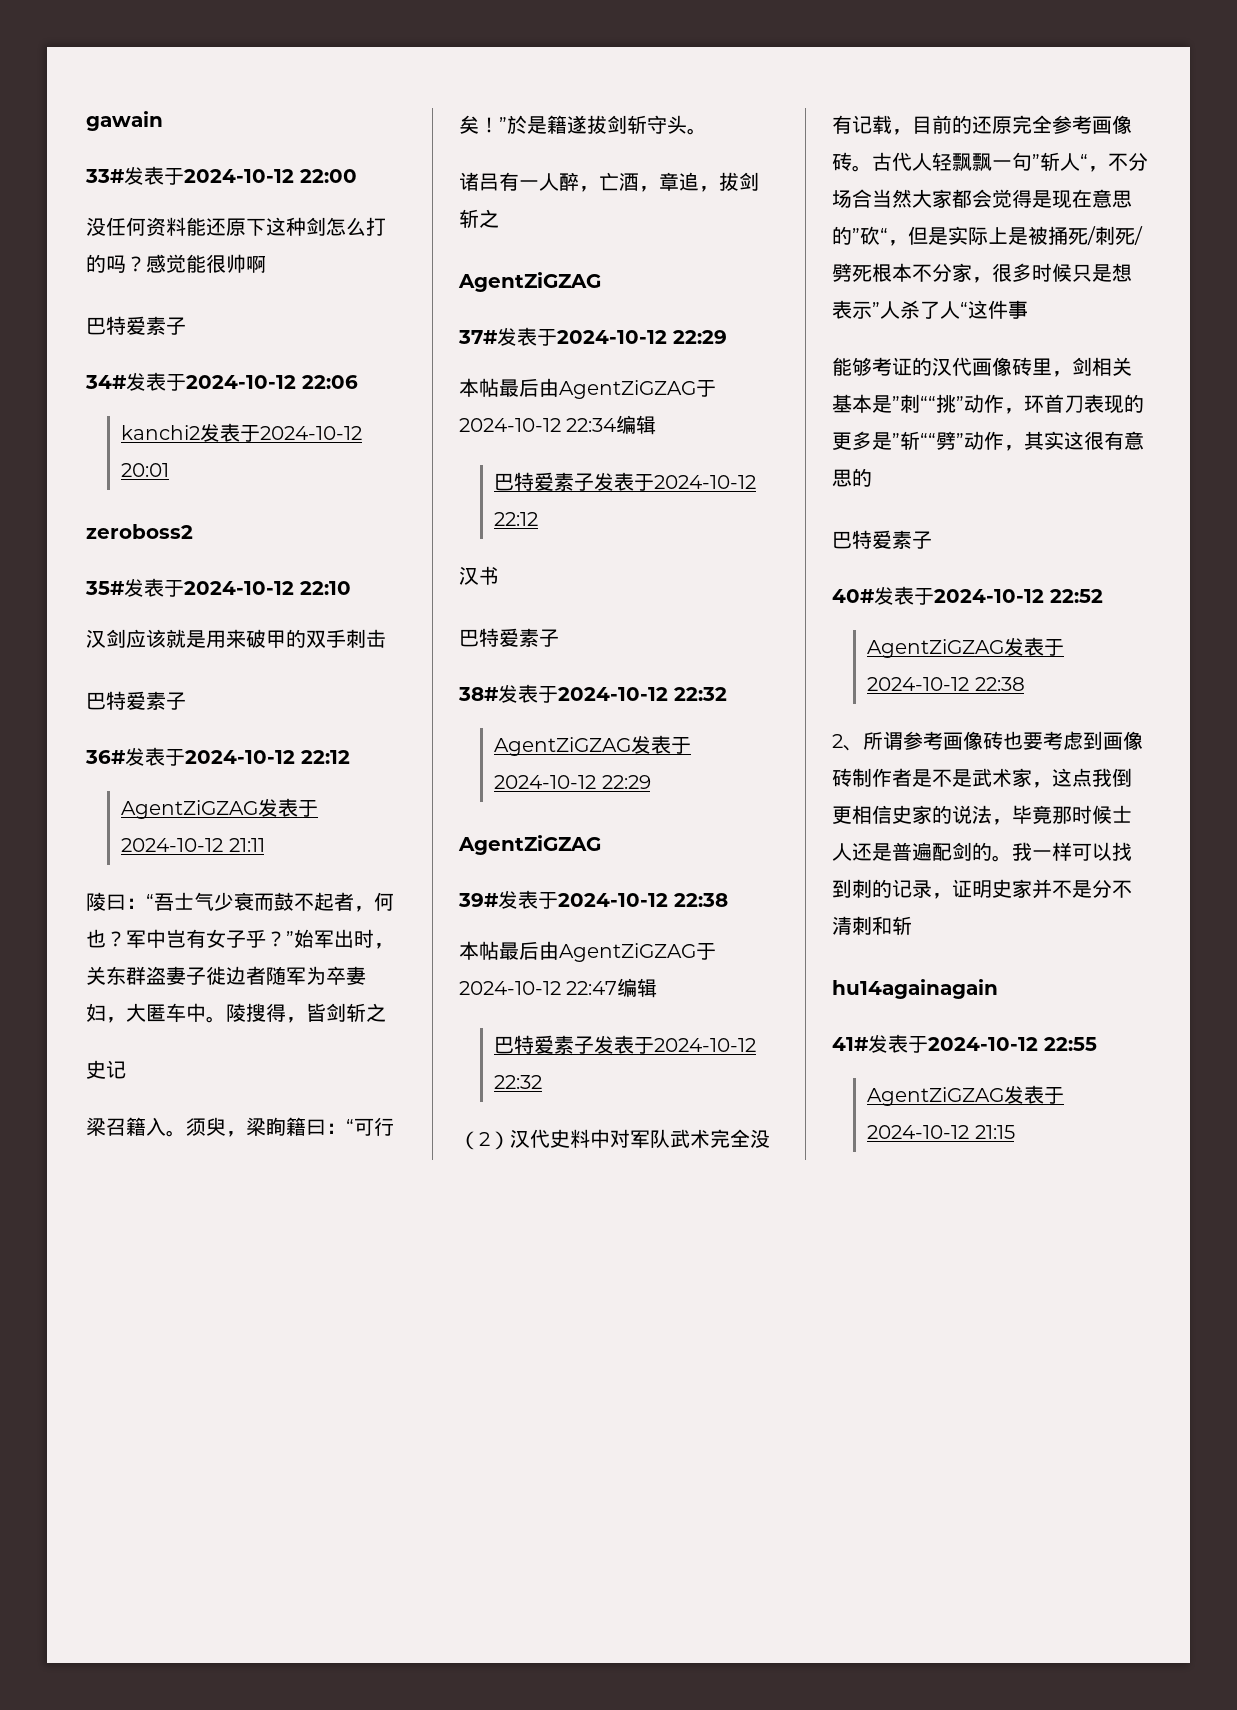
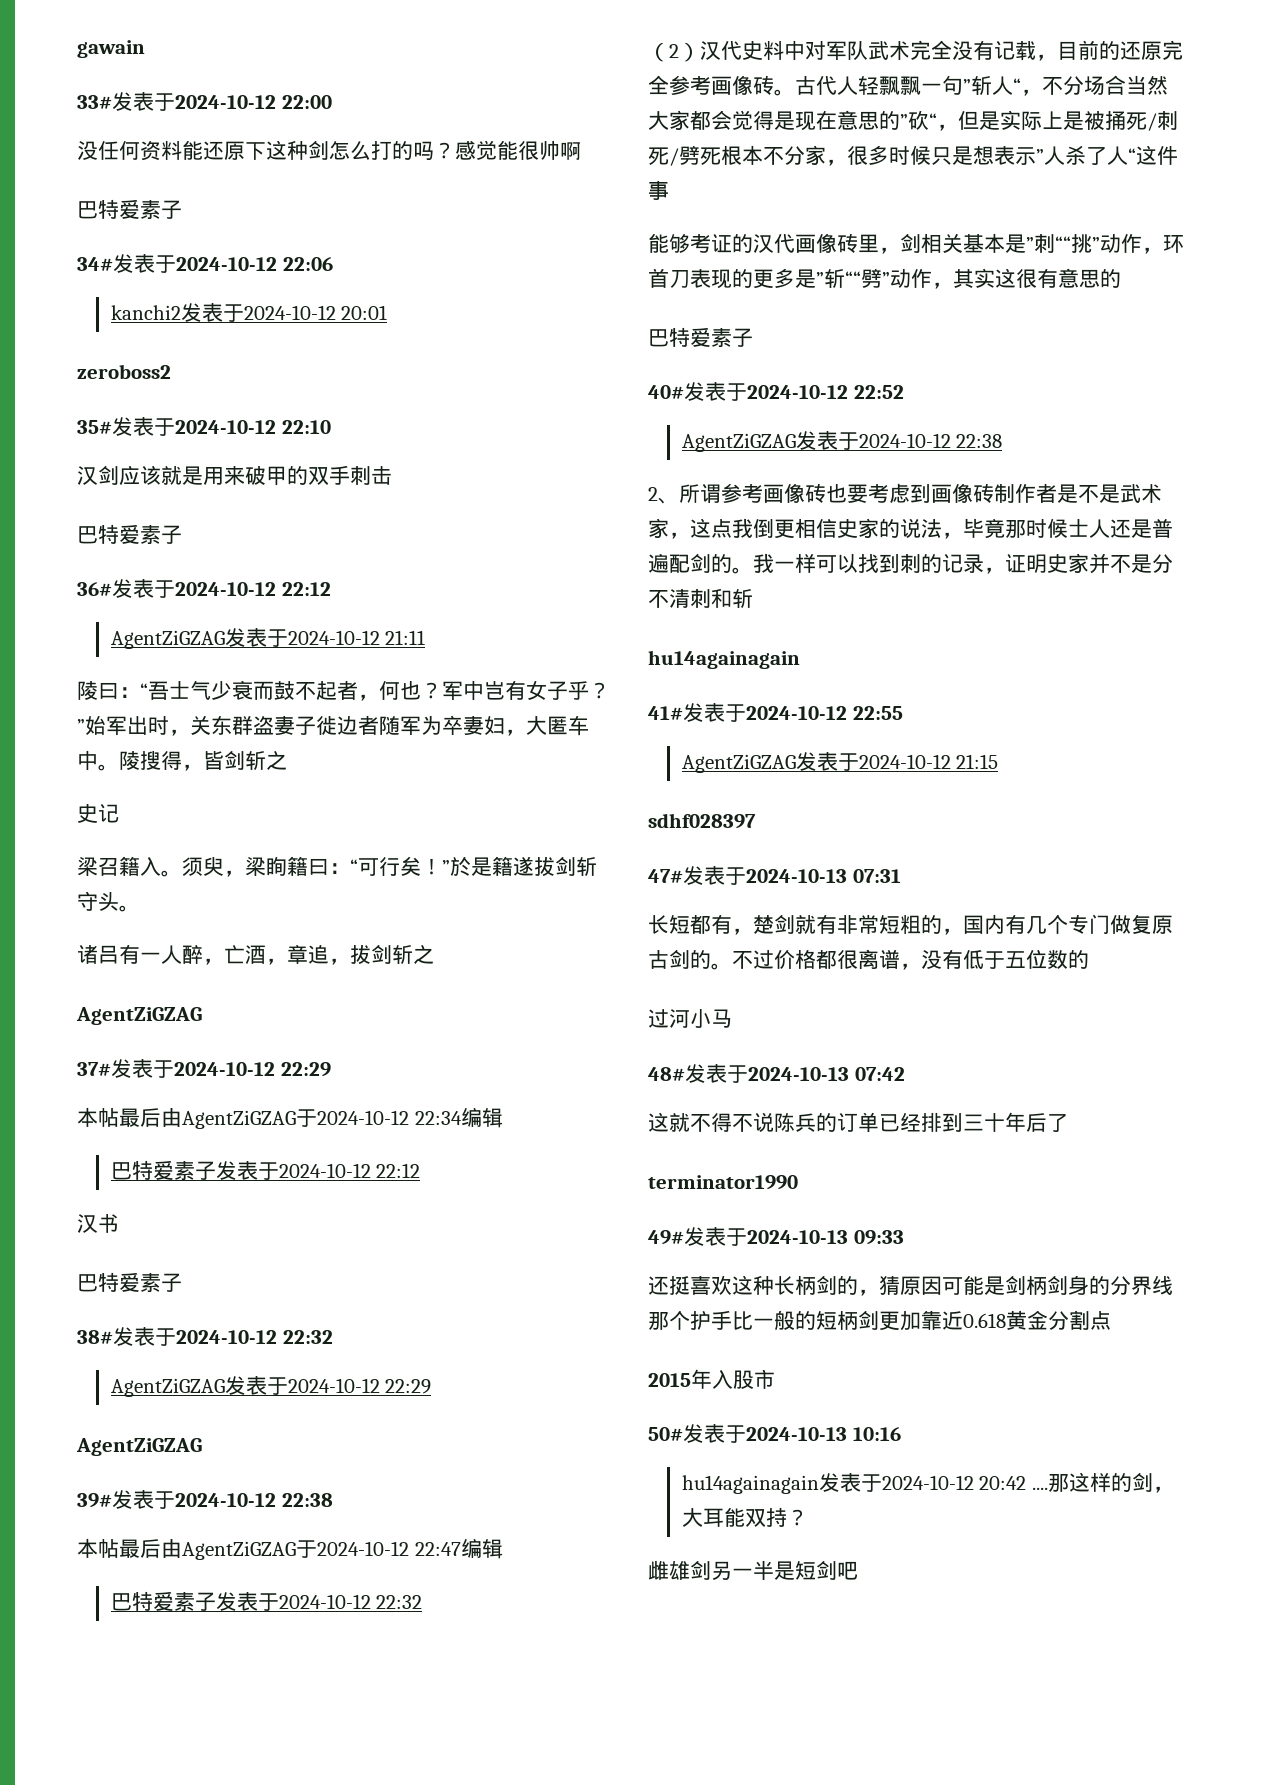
(1015, 1132) none -> [648,813,756,829] [648,866,901,885] [648,914,1173,935] [648,949,1089,970] [648,1009,732,1028] [648,1064,905,1083] [648,1112,1068,1133] [648,1175,798,1190] [648,1227,904,1246] [648,1275,1173,1296] [648,1310,1111,1331] [648,1369,775,1389] [648,1424,901,1443] [681,1472,1174,1494] [681,1507,808,1527] [648,1560,858,1580] // sdhf028397 // 47#发表于2024-10-13 07:31 // 长短都有，楚剑就有非常短粗的，国内有几个专门做复原古剑的。不过价格都很离谱，没有低于五位数的 // 过河小马 // 48#发表于2024-10-13 07:42 // 这就不得不说陈兵的订单已经排到三十年后了 // terminator1990 // 49#发表于2024-10-13 09:33 // 还挺喜欢这种长柄剑的，猜原因可能是剑柄剑身的分界线那个护手比一般的短柄剑更加靠近0.618黄金分割点 // 2015年入股市 // 50#发表于2024-10-13 10:16 // hu14againagain发表于2024-10-12 20:42 ....那这样的剑，大耳能双持？ // 雌雄剑另一半是短剑吧

